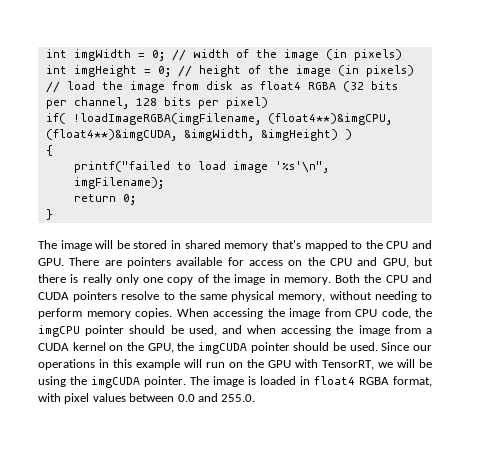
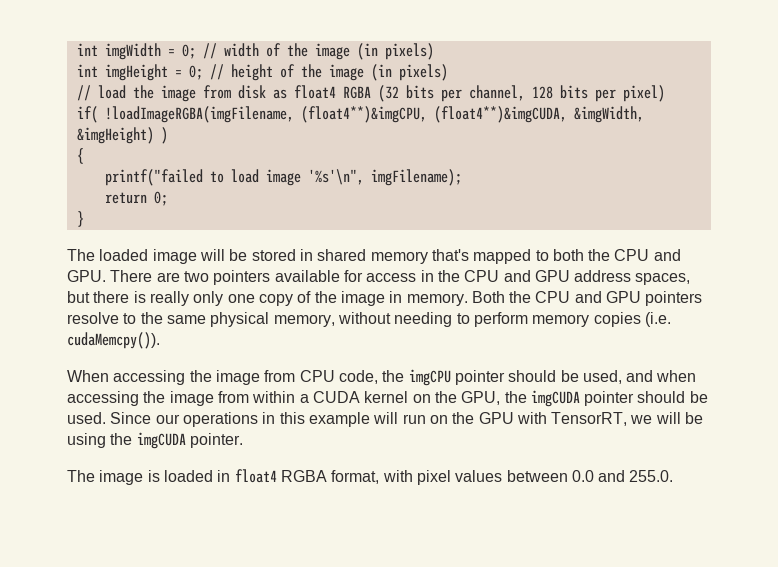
(57, 244) none -> [99,249,149,261] loaded
(363, 245) none -> [552,249,584,261] both
(122, 263) none -> [183,271,209,282] two
[288,257,409,268] on the CPU and GPU, -> [420,270,691,285] in the CPU and GPU address spaces,
[38,292,69,300] CUDA -> [606,291,642,303] GPU
[135,308,172,319] copies. -> [593,312,671,327] [67,332,160,349] copies (i.e. cudaMemcpy()). //
(421, 329) none -> [252,391,296,403] within
(186, 381) none -> (243, 440) //

